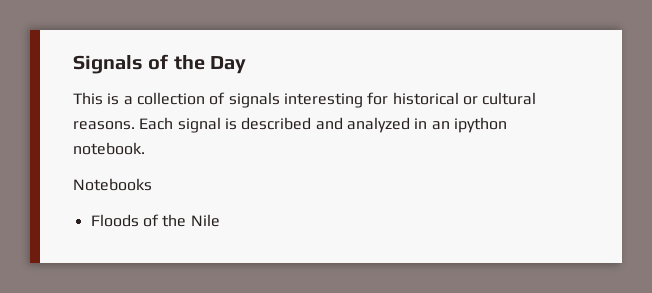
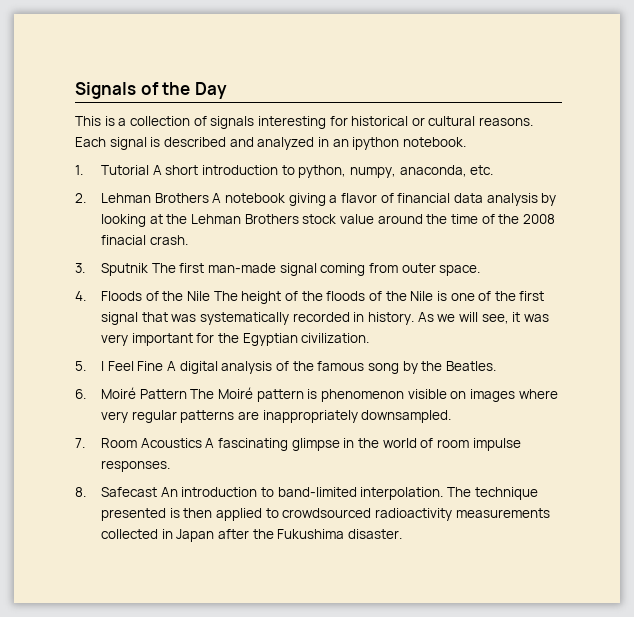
[73,178,152,191] [90,214,220,227] Notebooks // Floods of the Nile -> [75,165,494,178] [75,193,557,206] [101,214,555,227] [101,235,188,245] [75,263,481,276] [75,291,545,304] [101,312,549,325] [101,333,370,346] [75,361,496,374] [75,387,558,402] [101,410,452,423] [75,438,521,451] [101,460,171,472] [75,487,538,500] [101,508,550,521] [101,529,402,542] 1. Tutorial A short introduction to python, numpy, anaconda, etc. // 2. Lehman Brothers A notebook giving a flavor of financial data analysis by looking at the Lehman Brothers stock value around the time of the 2008 finacial crash. // 3. Sputnik The first man-made signal coming from outer space. // 4. Floods of the Nile The height of the floods of the Nile is one of the first signal that was systematically recorded in history. As we will see, it was very important for the Egyptian civilization. // 5. I Feel Fine A digital analysis of the famous song by the Beatles. // 6. Moiré Pattern The Moiré pattern is phenomenon visible on images where very regular patterns are inappropriately downsampled. // 7. Room Acoustics A fascinating glimpse in the world of room impulse responses. // 8. Safecast An introduction to band-limited interpolation. The technique presented is then applied to crowdsourced radioactivity measurements collected in Japan after the Fukushima disaster.

